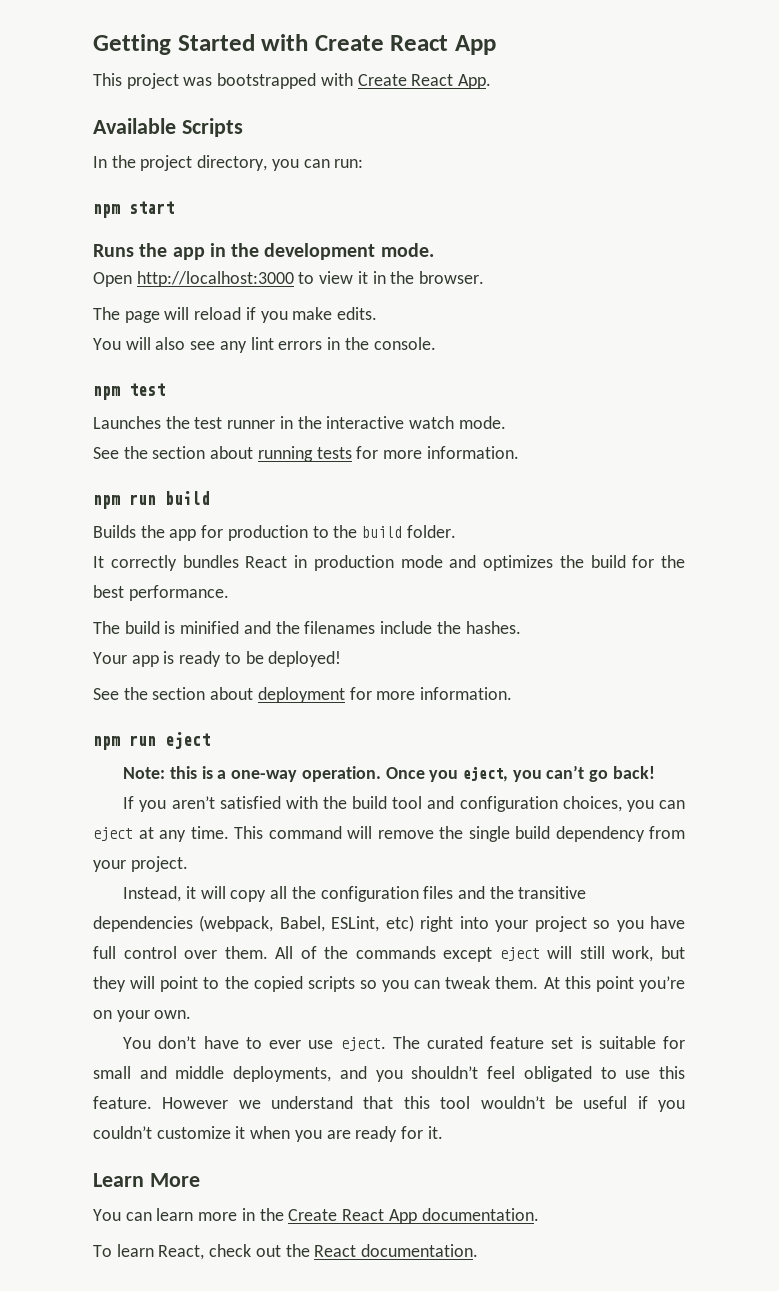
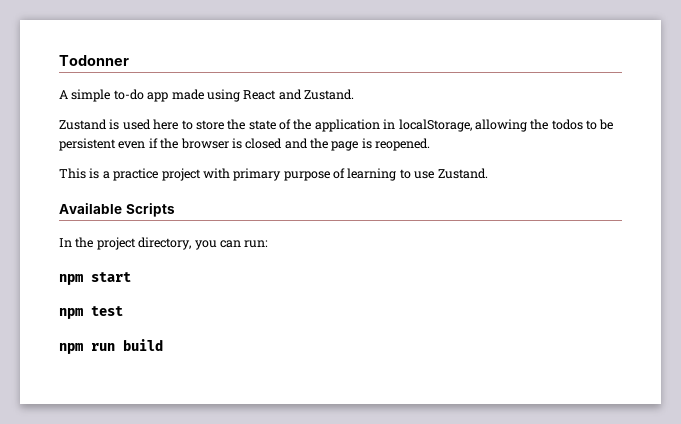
[93,34,497,55] [93,73,492,89] Getting Started with Create React App // This project was bootstrapped with Create React App. -> [59,55,129,66] [59,89,354,102] [59,119,614,132] [59,138,431,151] [59,168,488,181] Todonner // A simple to-do app made using React and Zustand. // Zustand is used here to store the state of the application in localStorage, allowing the todos to be persistent even if the browser is closed and the page is reopened. // This is a practice project with primary purpose of learning to use Zustand.
[93,243,434,260] [93,271,485,287] [93,307,378,323] [93,337,436,353] [93,383,165,400] [93,416,506,429] [93,446,519,462] [93,491,210,509] [93,525,456,541] [93,555,685,571] [93,585,229,601] [93,621,521,634] [93,651,342,667] [93,687,513,703] [93,732,210,750] [123,765,655,782] [123,796,685,812] [93,826,685,842] [93,856,188,872] [123,886,587,902] [93,915,685,932] [93,946,686,962] [93,976,685,992] [93,1010,192,1022] [123,1036,685,1051] [93,1066,686,1082] [93,1096,686,1112] [93,1126,443,1142] [93,1173,200,1187] [93,1208,539,1224] [93,1244,479,1260] Runs the app in the development mode. // Open http://localhost:3000 to view it in the browser. // The page will reload if you make edits. // You will also see any lint errors in the console. // npm test // Launches the test runner in the interactive watch mode. // See the section about running tests for more information. // npm run build // Builds the app for production to the build folder. // It correctly bundles React in production mode and optimizes the build for the best performance. // The build is minified and the filenames include the hashes. // Your app is ready to be deployed! // See the section about deployment for more information. // npm run eject // Note: this is a one-way operation. Once you eject, you can’t go back! // If you aren’t satisfied with the build tool and configuration choices, you can eject at any time. This command will remove the single build dependency from your project. // Instead, it will copy all the configuration files and the transitive dependencies (webpack, Babel, ESLint, etc) right into your project so you have full control over them. All of the commands except eject will still work, but they will point to the copied scripts so you can tweak them. At this point you’re on your own. // You don’t have to ever use eject. The curated feature set is suitable for small and middle deployments, and you shouldn’t feel obligated to use this feature. However we understand that this tool wouldn’t be useful if you couldn’t customize it when you are ready for it. // Learn More // You can learn more in the Create React App documentation. // To learn React, check out the React documentation. -> [59,306,123,319] [59,339,163,354] npm test // npm run build

